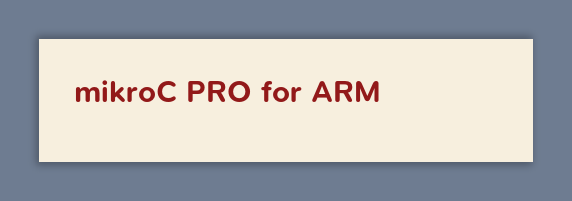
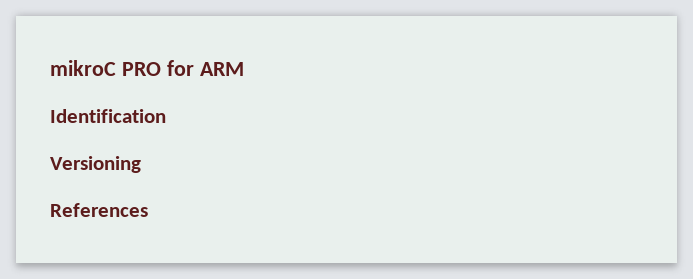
(381, 91) none -> [50,109,166,123] [50,156,141,173] [50,203,148,217] // Identification // Versioning // References

